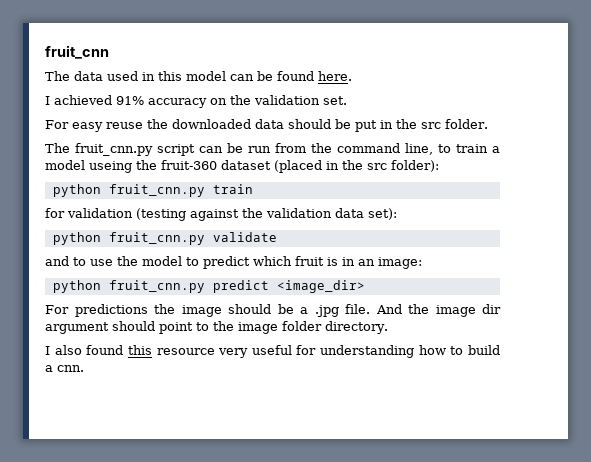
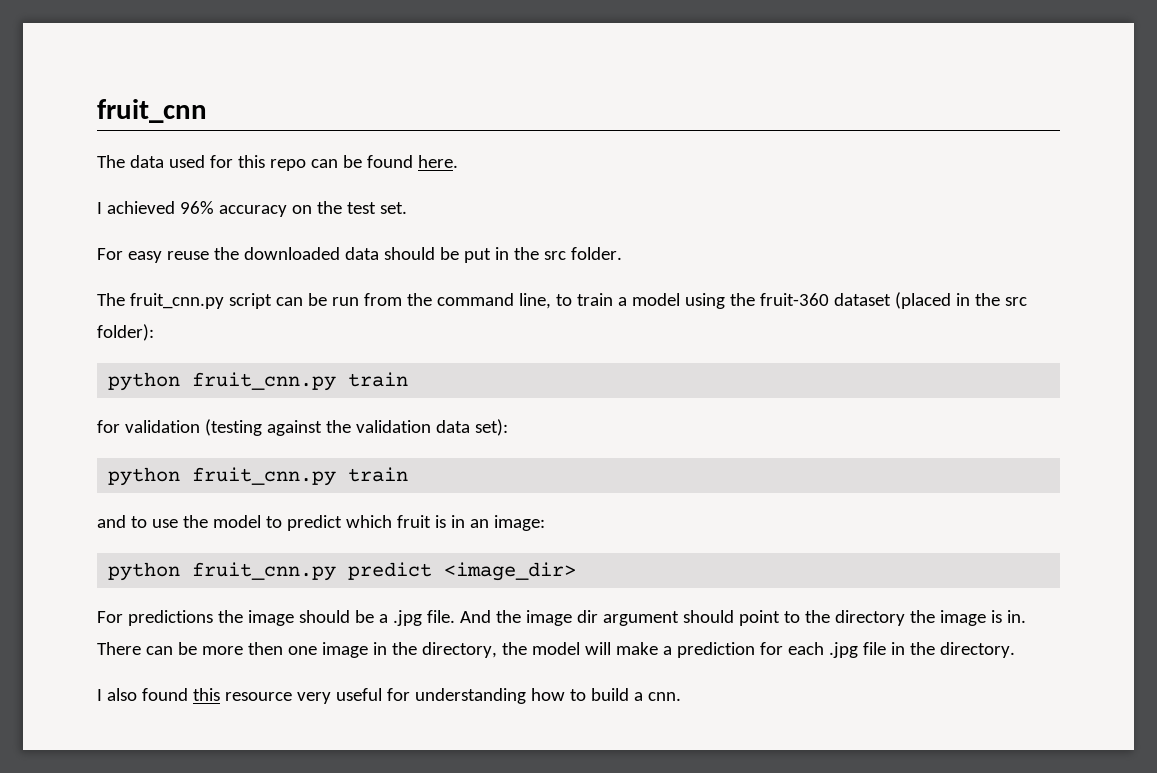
[142,71,226,81] in this model -> [209,155,306,171] for this repo
[116,96,144,105] 91% -> [179,201,214,214] 96%
[254,95,320,105] validation -> [346,202,376,214] test
[89,161,132,173] useing -> [684,293,725,309] using
[212,232,277,242] validate -> [348,467,409,482] train
[238,321,322,334] image folder -> [834,610,1026,626] [97,642,935,658] directory the image is in. There can be more then one image in the directory, the model will make a prediction for each .jpg file in the

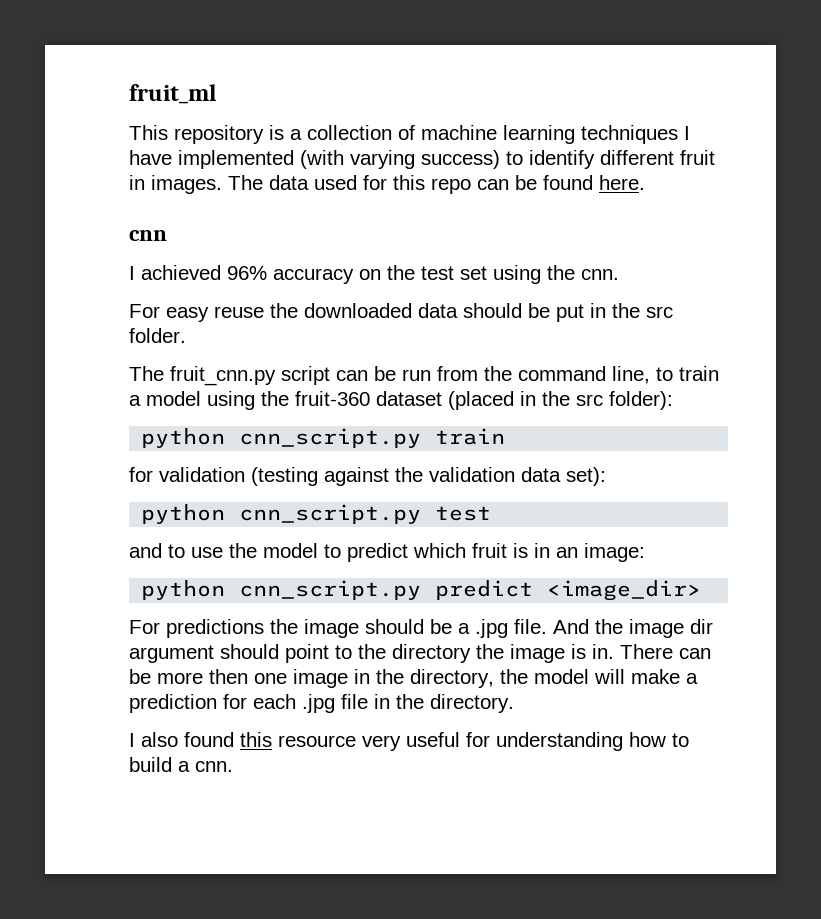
[97,99,207,123] fruit_cnn // -> [129,84,216,104] [129,125,690,144] [129,150,715,169] [129,175,222,194] fruit_ml // This repository is a collection of machine learning techniques I have implemented (with varying success) to identify different fruit in images.
(458, 161) none -> [129,230,167,241] // cnn
[379,202,407,214] set. -> [460,265,619,284] set using the cnn.
[192,372,337,391] fruit_cnn.py -> [239,428,422,448] cnn_script.py
[192,467,409,486] fruit_cnn.py train -> [239,504,492,524] cnn_script.py test
[192,562,337,581] fruit_cnn.py -> [239,580,422,600] cnn_script.py

